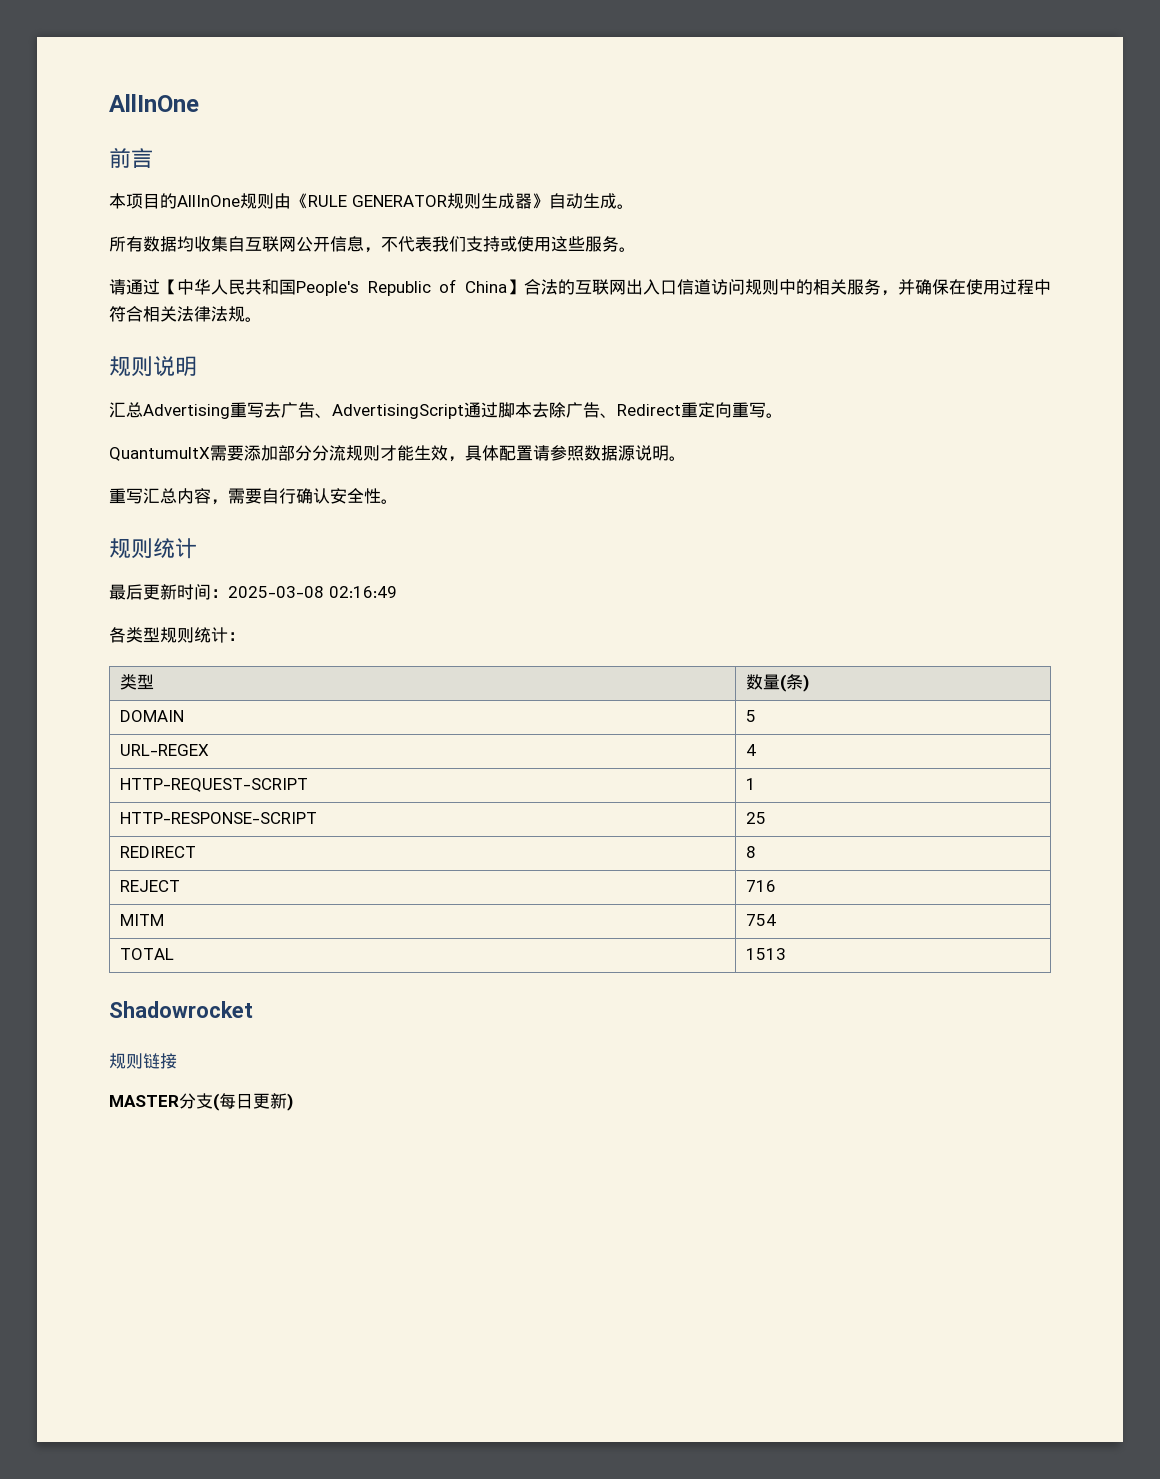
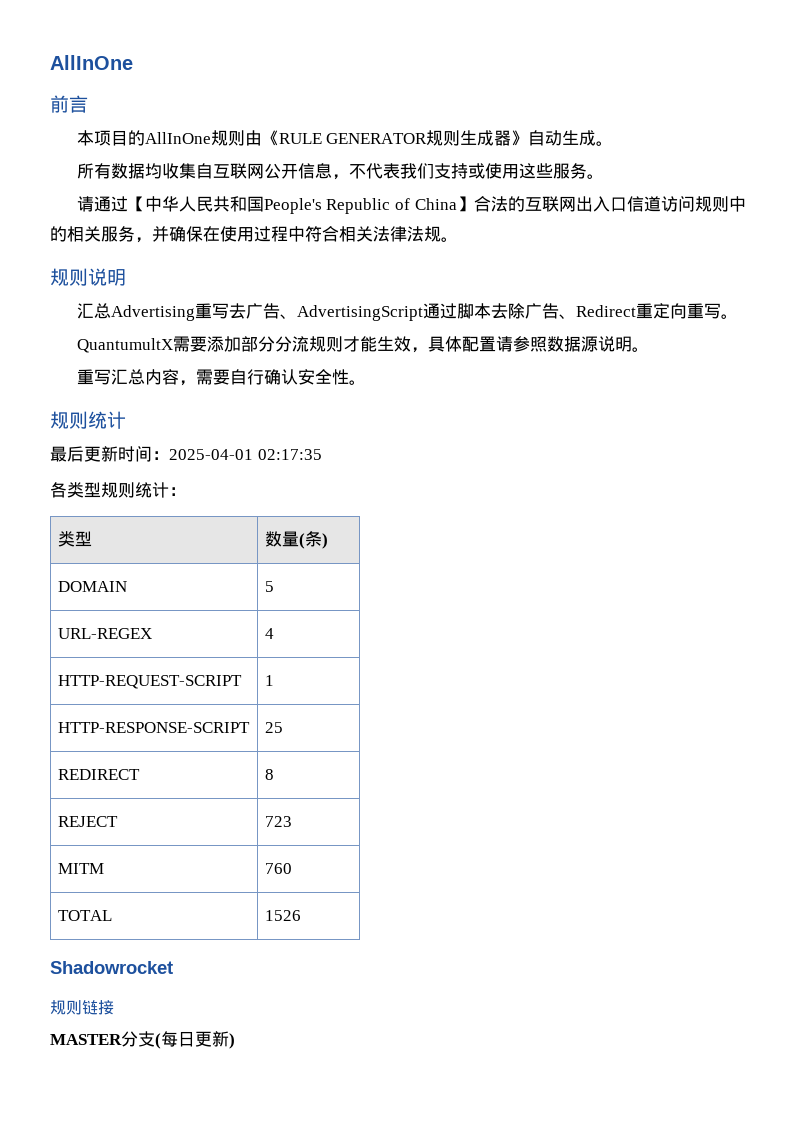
[228,586,397,598] 2025-03-08 02:16:49 -> [169,449,322,460] 2025-04-01 02:17:35
[746,880,777,892] 716 -> [264,816,292,827] 723
[746,914,777,926] 754 -> [264,863,292,874] 760
[746,948,787,960] 1513 -> [264,910,301,921] 1526

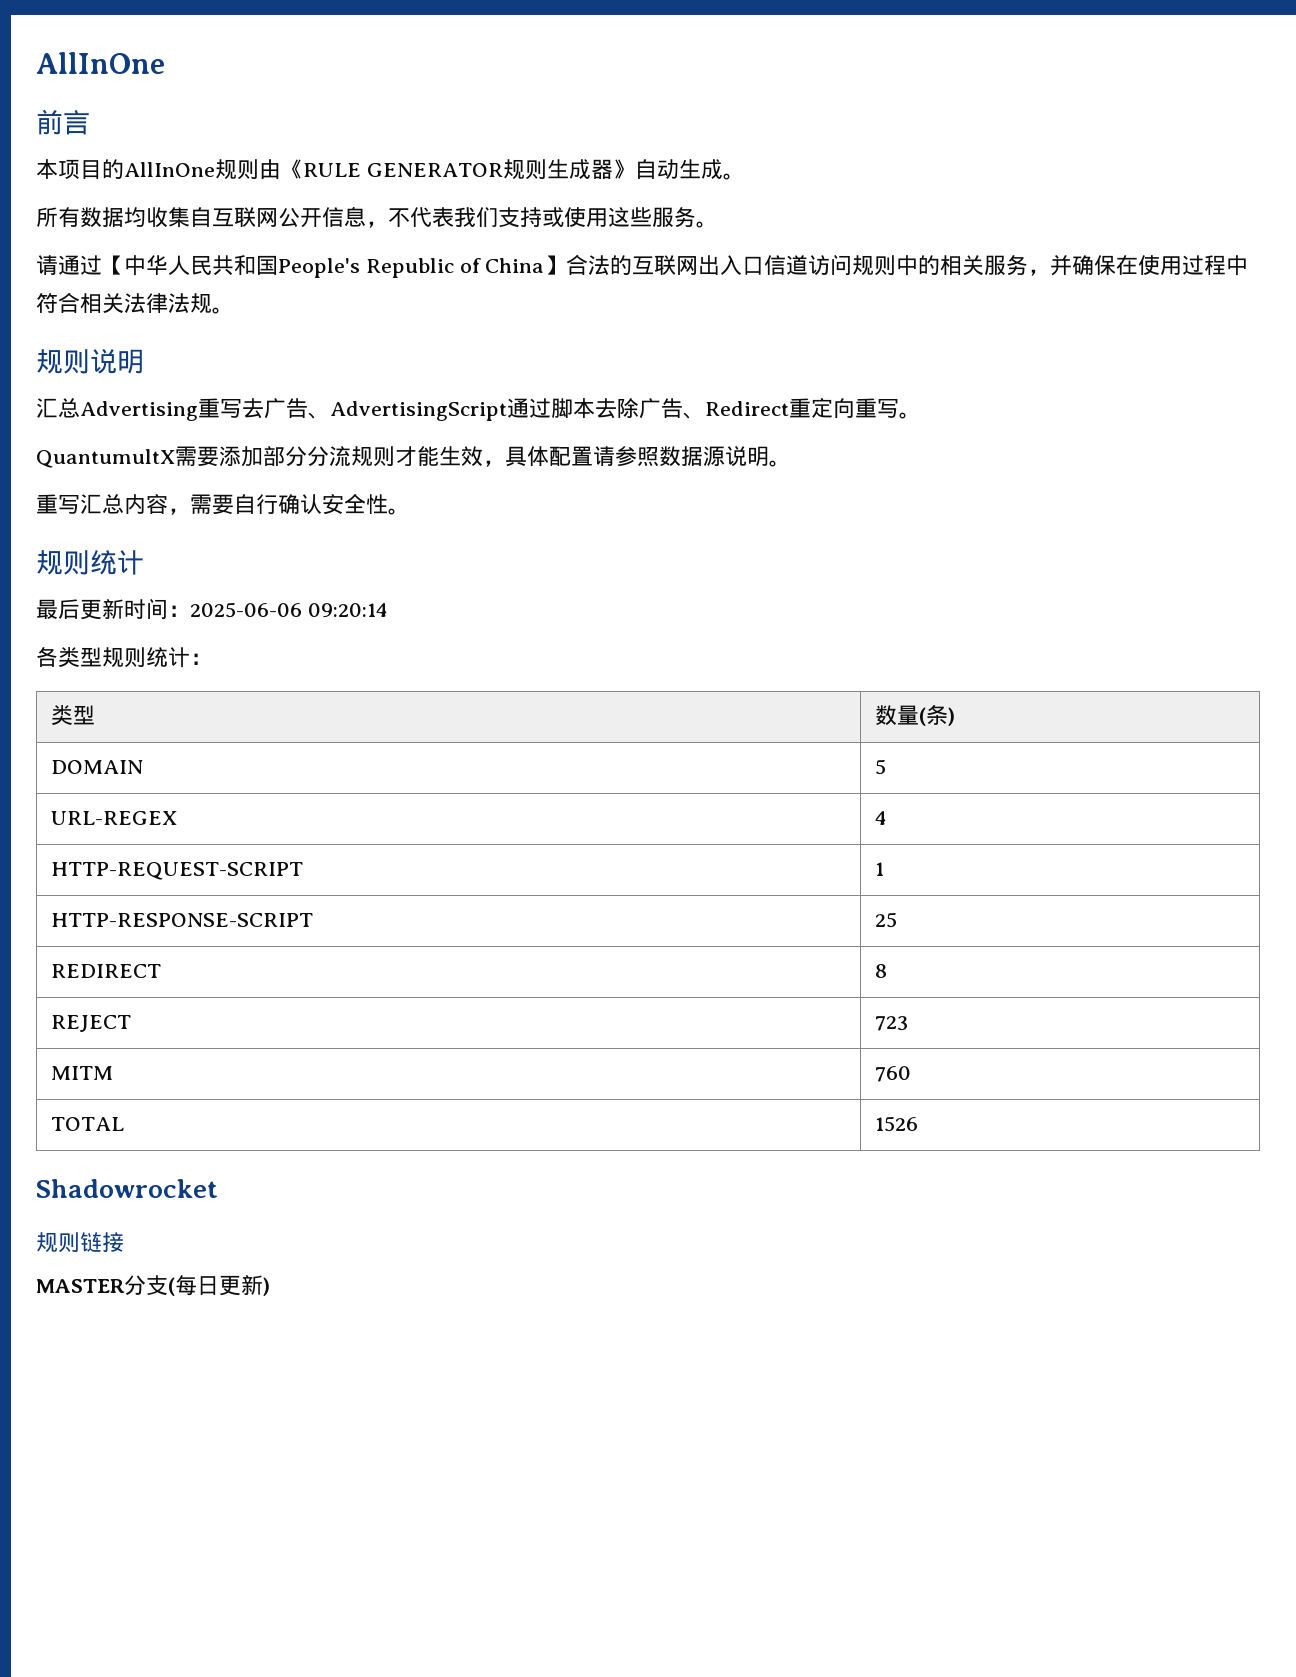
[169,449,322,460] 2025-04-01 02:17:35 -> [190,602,388,618] 2025-06-06 09:20:14

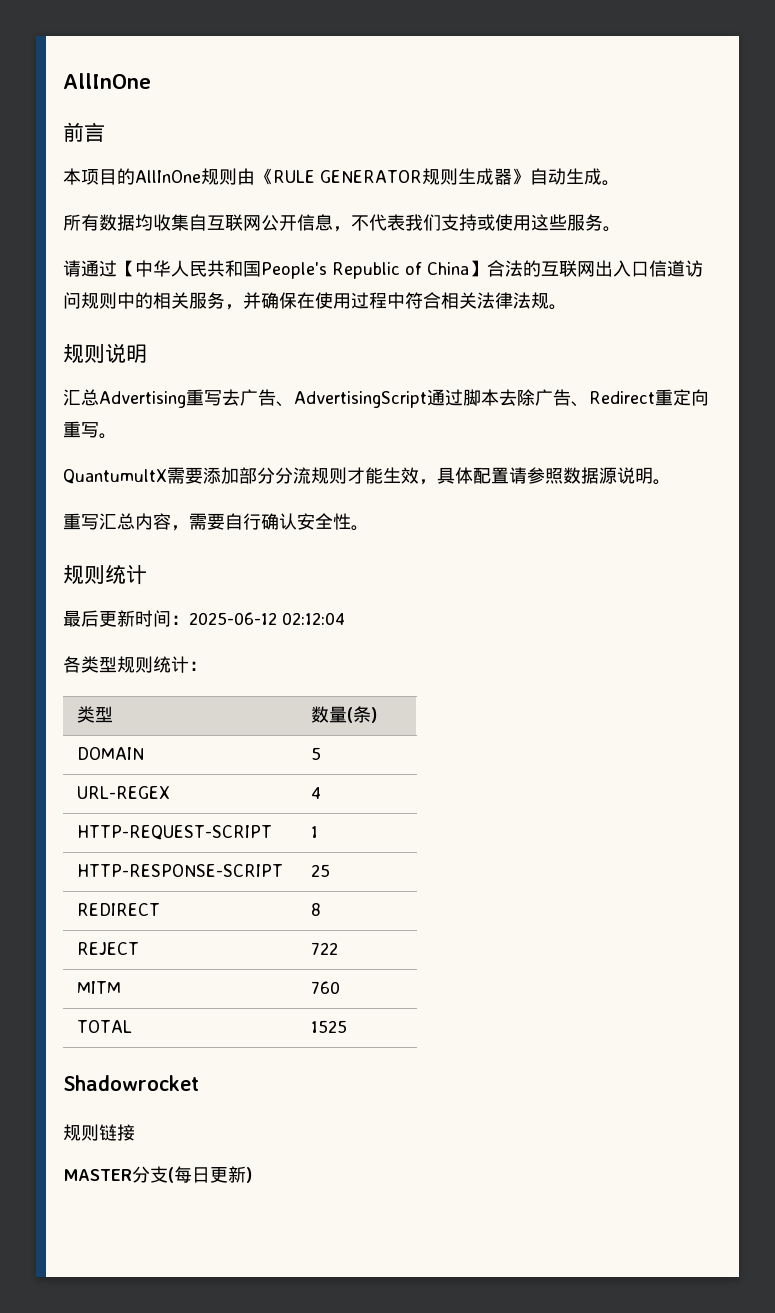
[190,602,388,618] 2025-06-06 09:20:14 -> [189,612,345,625] 2025-06-12 02:12:04
[875,1016,909,1031] 723 -> [310,942,338,955] 722
[875,1116,919,1132] 1526 -> [310,1020,347,1033] 1525

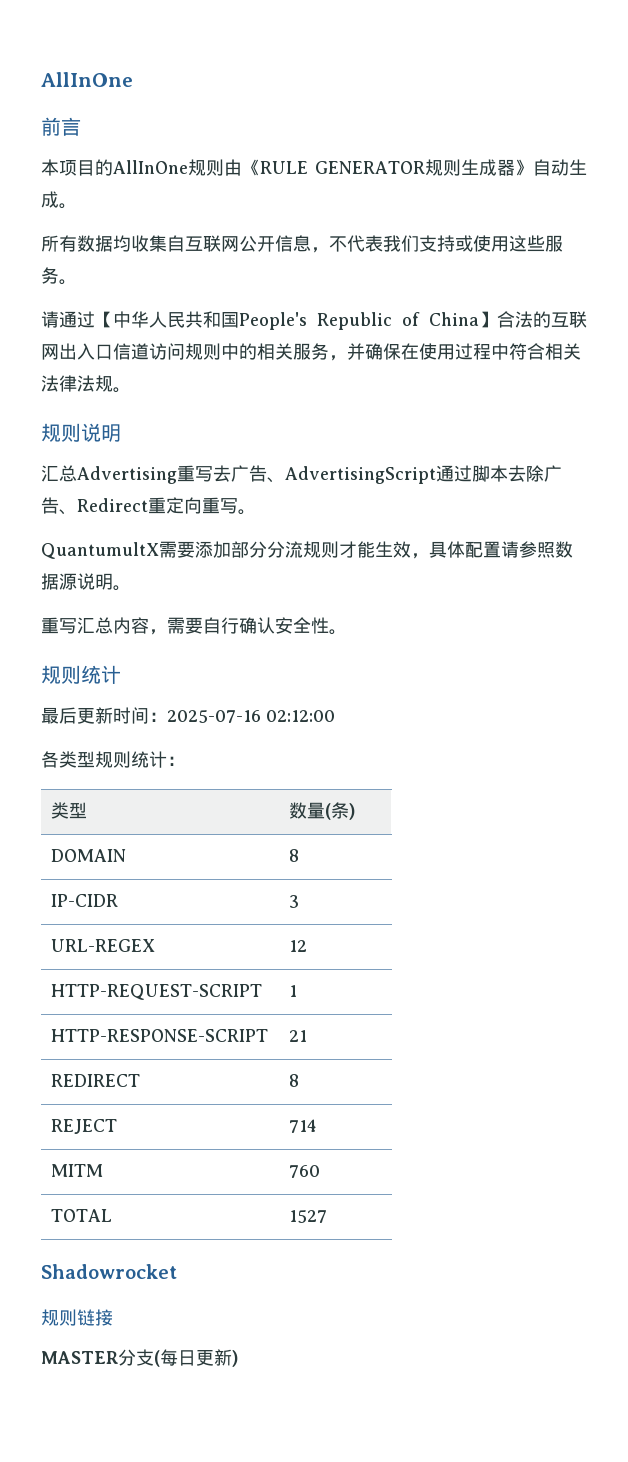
[189,612,345,625] 2025-06-12 02:12:04 -> [167,710,335,723] 2025-07-16 02:12:00
[310,747,321,760] 5 -> [289,849,300,862] [51,894,119,907] [289,895,300,908] 8 // IP-CIDR | 3
[310,787,321,799] 4 -> [289,940,308,952] 12
[310,864,330,877] 25 -> [289,1030,308,1042] 21
[310,942,338,955] 722 -> [289,1119,318,1133] 714
[310,1020,347,1033] 1525 -> [289,1210,328,1223] 1527

